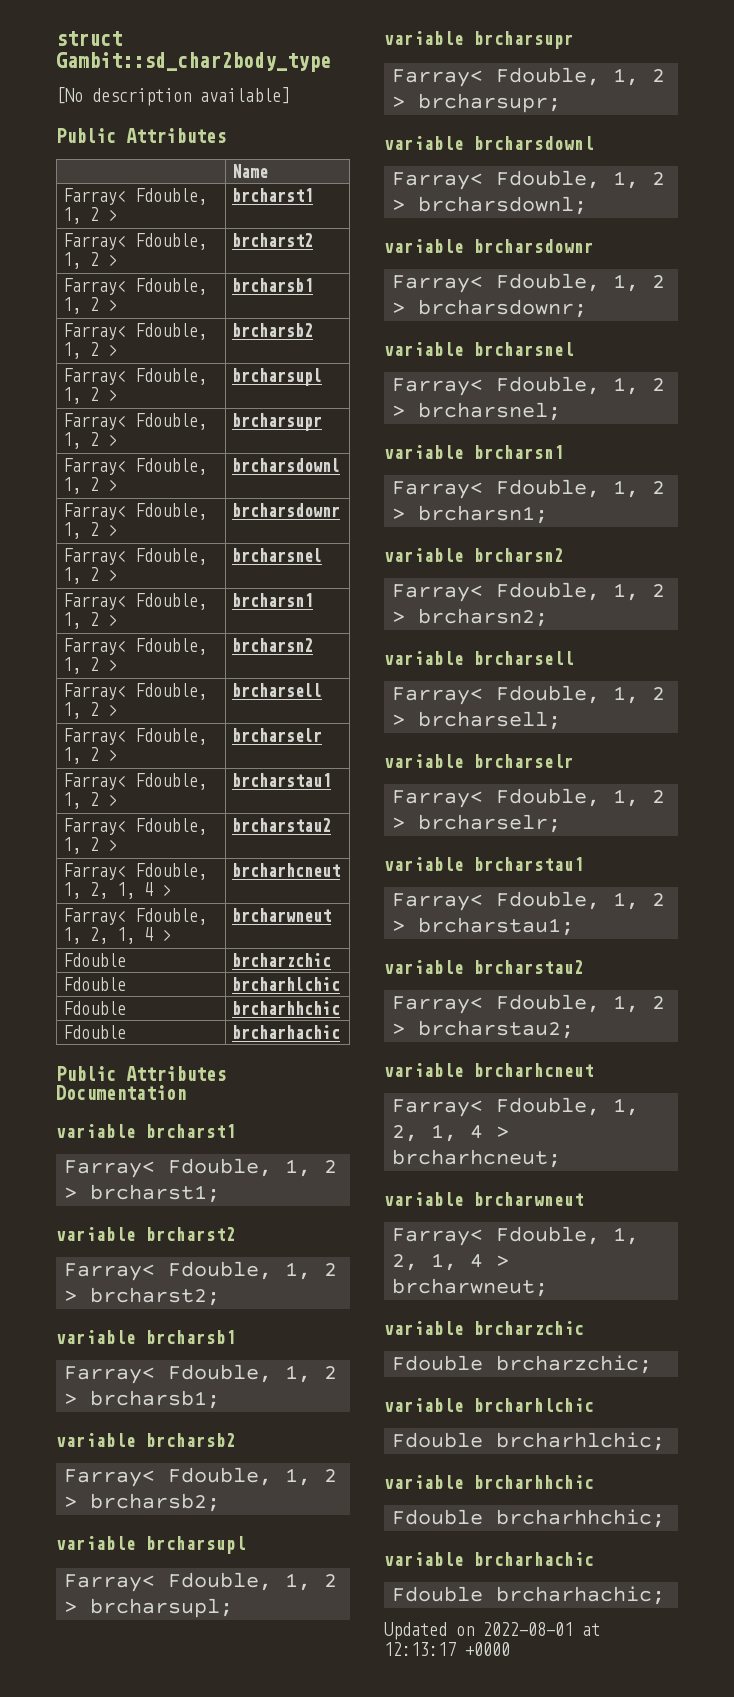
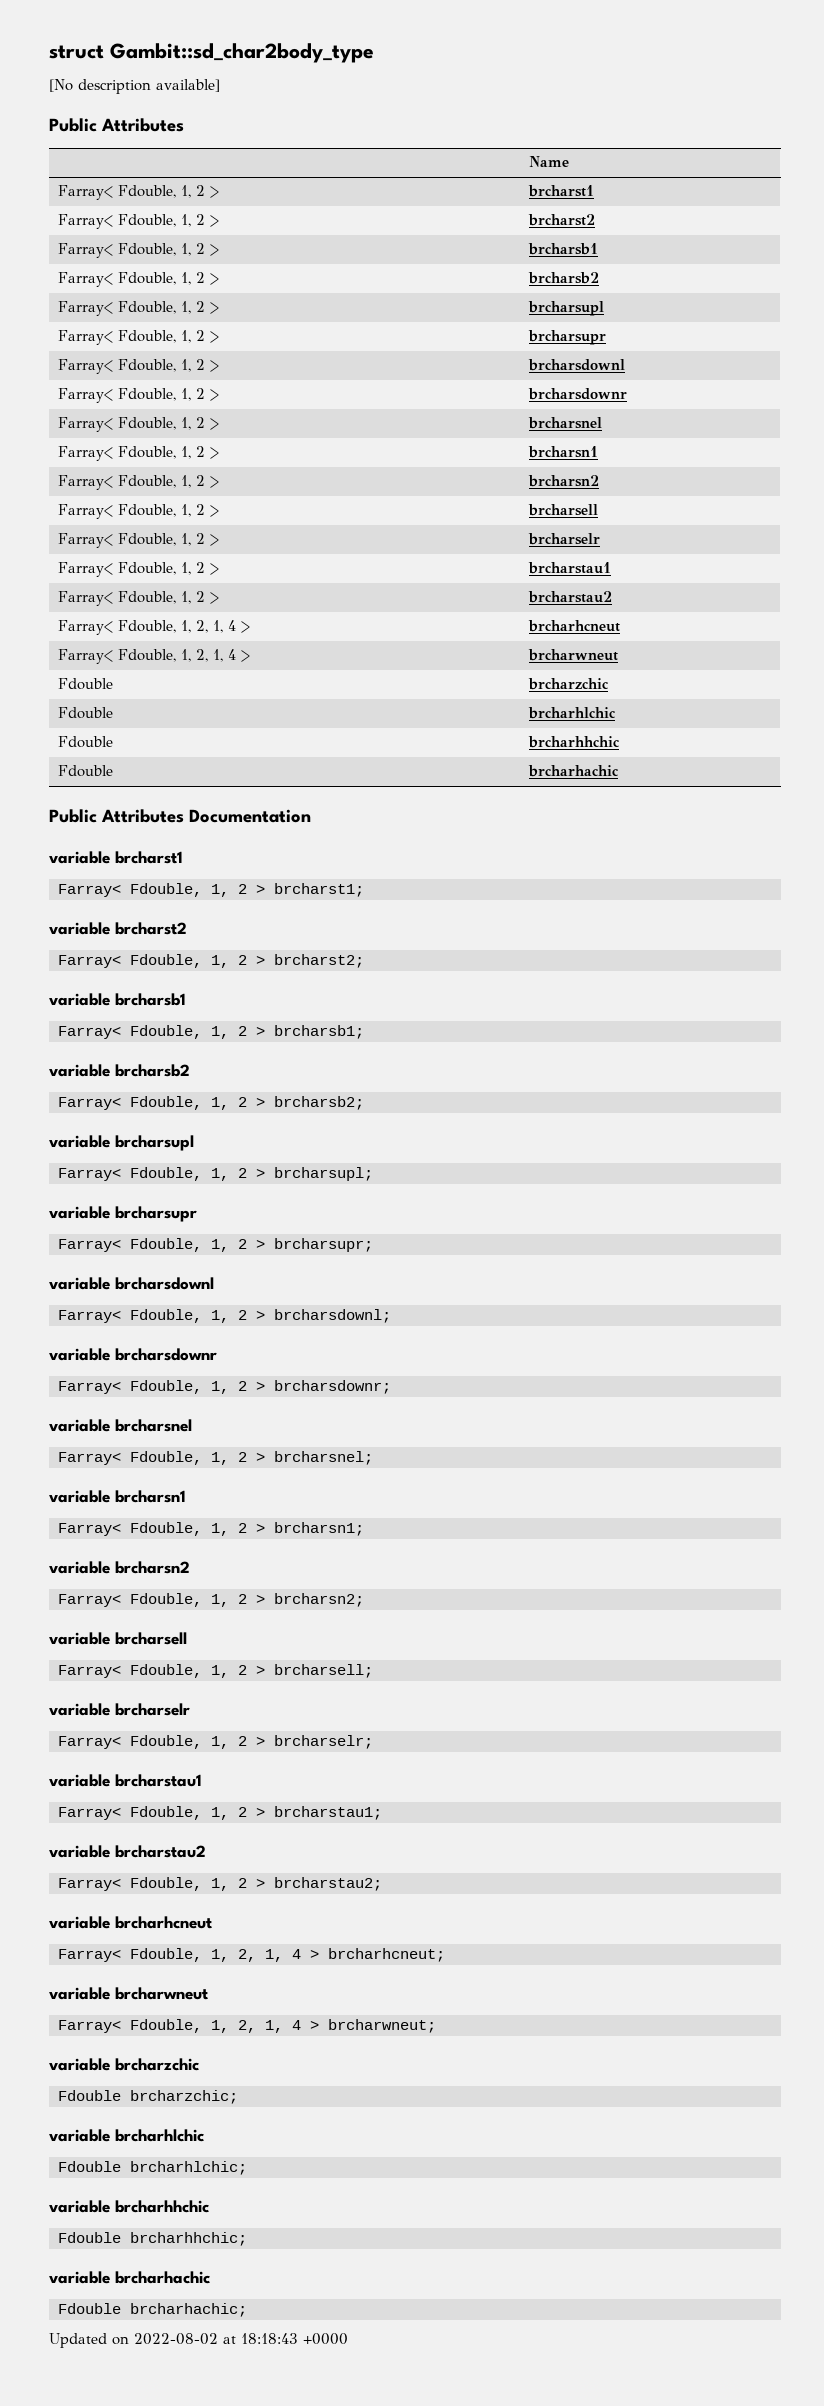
[483,1622,600,1636] [384,1642,456,1656] 2022-08-01 at 12:13:17 -> [134,2333,298,2345] 2022-08-02 at 18:18:43

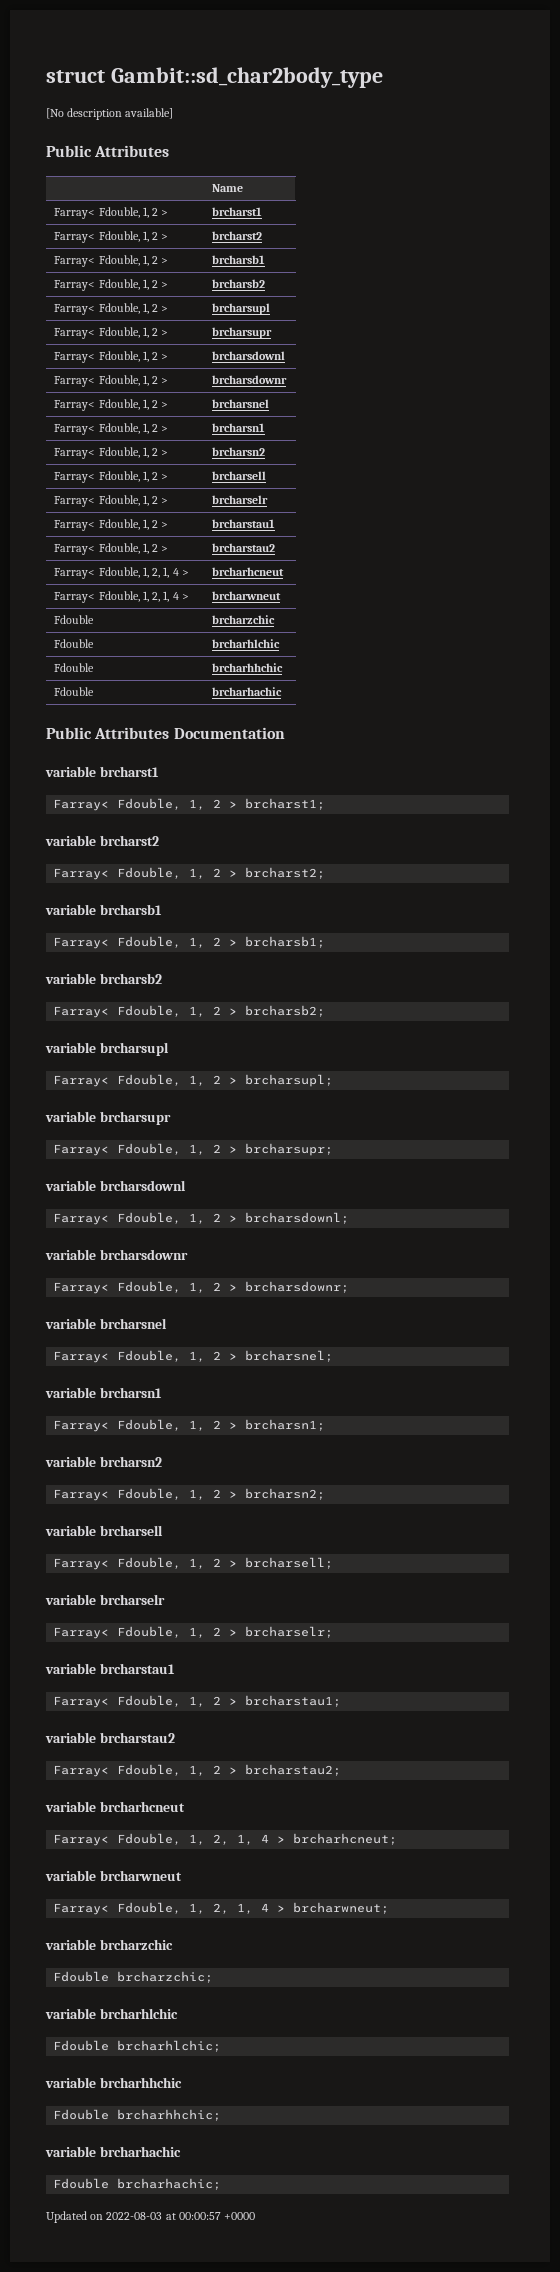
[134,2333,298,2345] 2022-08-02 at 18:18:43 -> [106,2212,221,2220] 2022-08-03 at 00:00:57

